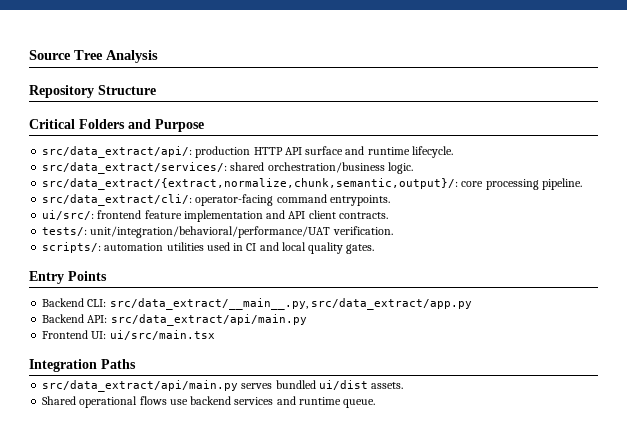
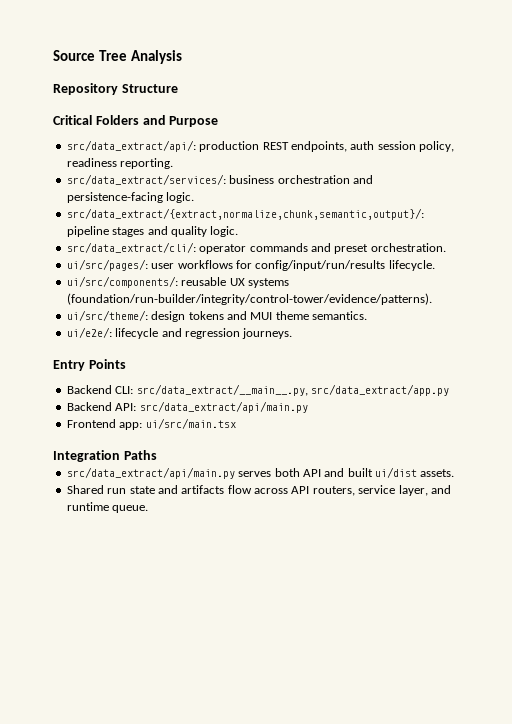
[253,146,453,158] [42,162,413,174] [42,178,582,190] [42,194,390,206] [42,210,388,222] [42,226,393,238] [42,242,375,254] HTTP API surface and runtime lifecycle. // src/data_extract/services/: shared orchestration/business logic. // src/data_extract/{extract,normalize,chunk,semantic,output}/: core processing pipeline. // src/data_extract/cli/: operator-facing command entrypoints. // ui/src/: frontend feature implementation and API client contracts. // tests/: unit/integration/behavioral/performance/UAT verification. // scripts/: automation utilities used in CI and local quality gates. -> [262,141,454,152] [66,158,174,169] [66,174,373,185] [66,192,195,203] [66,208,424,220] [66,226,239,237] [66,242,446,254] [66,259,435,271] [66,276,289,288] [66,293,432,305] [66,310,367,322] [66,327,293,339] REST endpoints, auth session policy, readiness reporting. // src/data_extract/services/: business orchestration and persistence-facing logic. // src/data_extract/{extract,normalize,chunk,semantic,output}/: pipeline stages and quality logic. // src/data_extract/cli/: operator commands and preset orchestration. // ui/src/pages/: user workflows for config/input/run/results lifecycle. // ui/src/components/: reusable UX systems (foundation/run-builder/integrity/control-tower/evidence/patterns). // ui/src/theme/: design tokens and MUI theme semantics. // ui/e2e/: lifecycle and regression journeys.
[91,331,107,339] UI: -> [119,422,143,430] app:
[275,380,316,389] bundled -> [274,468,373,477] both API and built
[79,396,274,408] operational flows use backend services -> [107,485,428,496] run state and artifacts flow across API routers, service layer,

